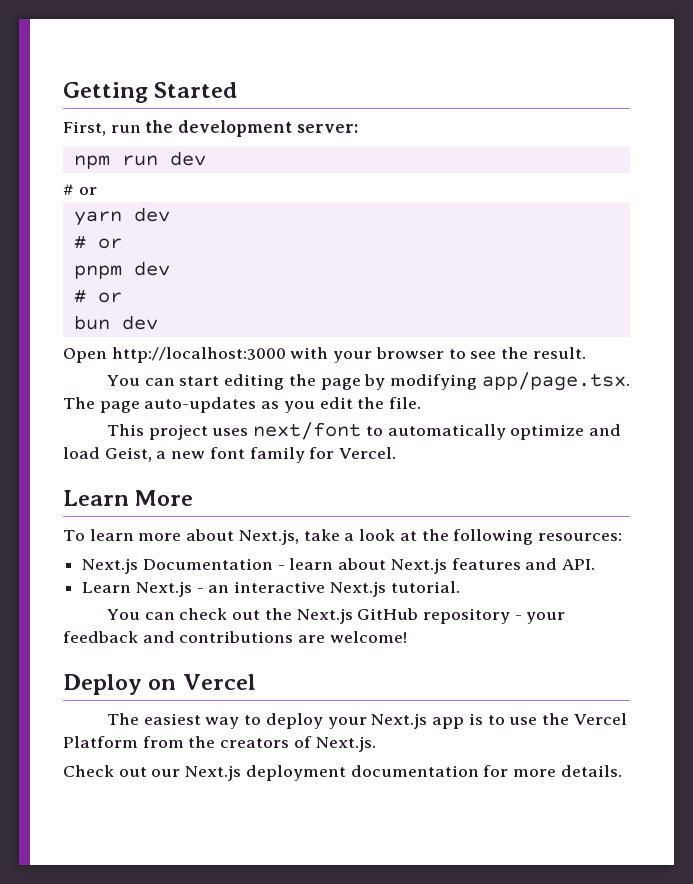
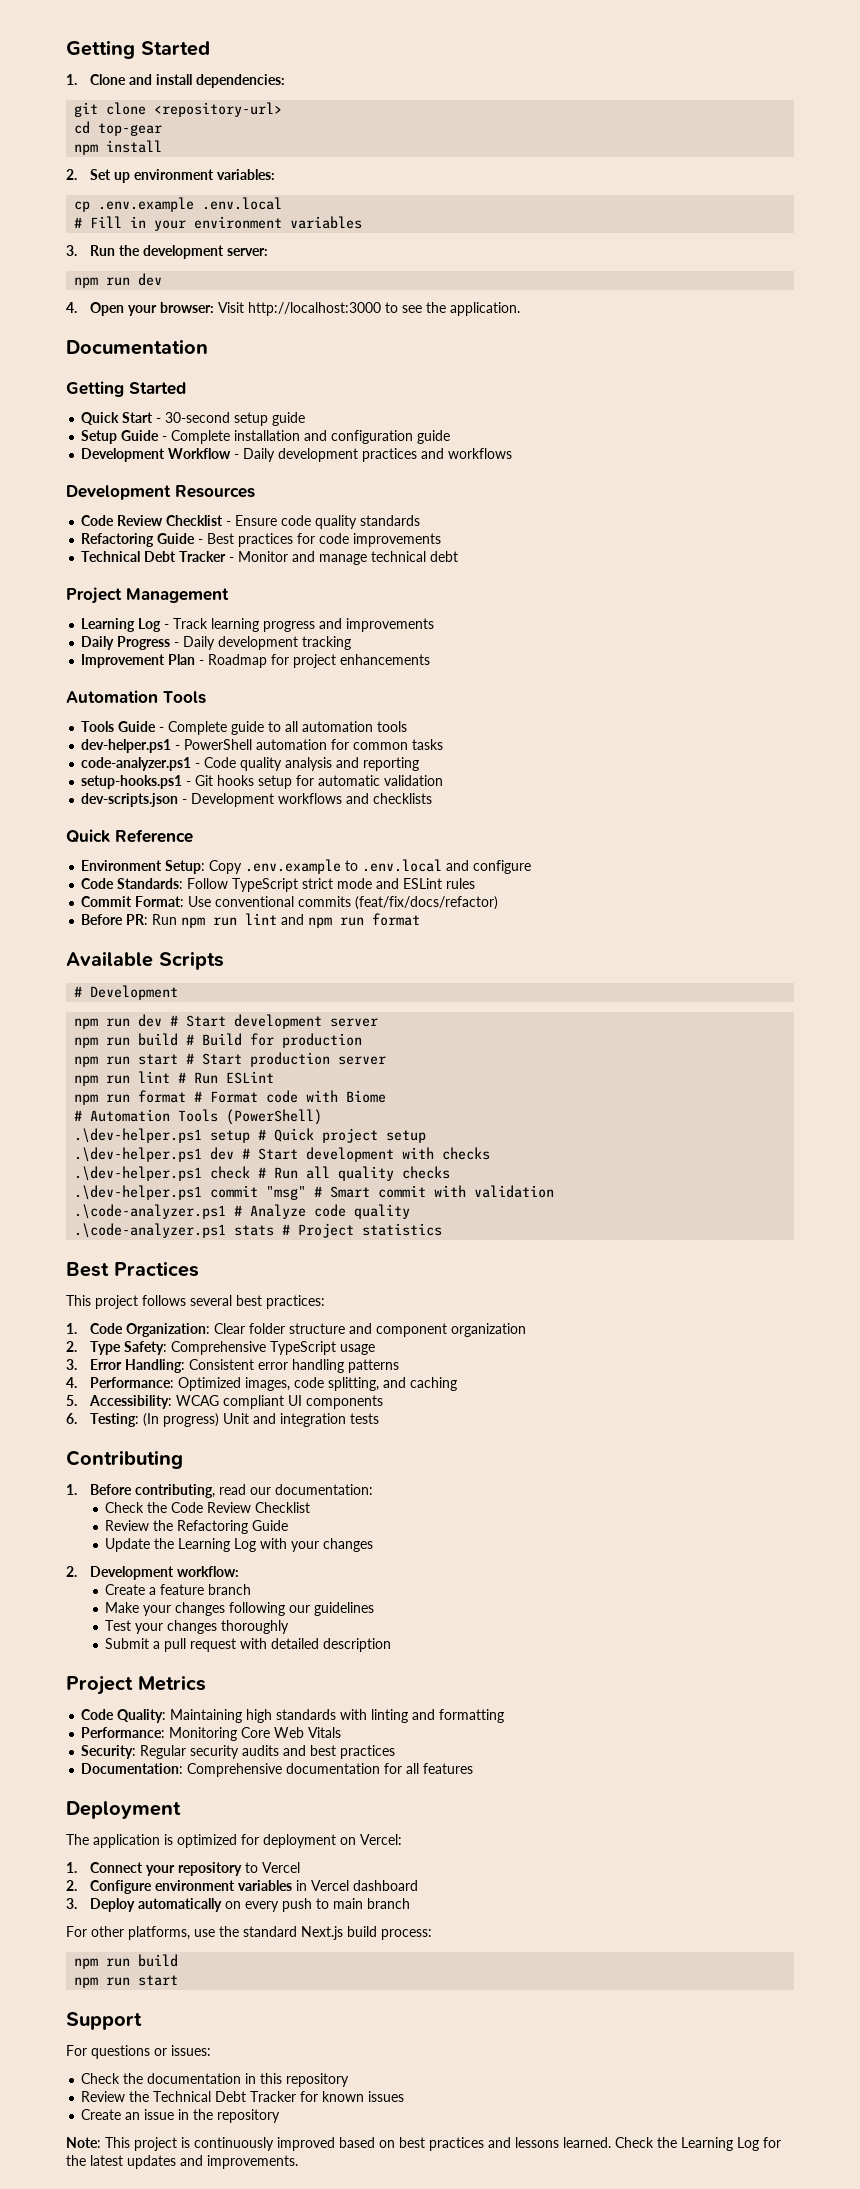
[63,82,238,103] [63,121,141,136] Getting Started // First, run -> [66,40,210,59] [66,74,286,88] [74,102,283,117] [74,121,163,136] [74,140,163,155] [66,169,276,183] [74,197,283,212] [74,216,363,231] [66,245,116,256] Getting Started // 1. Clone and install dependencies: // git clone <repository-url> // cd top-gear // npm install // 2. Set up environment variables: // cp .env.example .env.local // # Fill in your environment variables // 3. Run
[63,184,97,195] [73,207,170,226] [73,235,122,249] [73,261,170,279] [73,289,122,303] [73,315,158,330] [63,347,586,363] [106,372,630,391] [63,397,422,413] [106,422,622,440] [63,447,397,463] [63,490,194,506] [63,529,622,545] [82,558,596,574] [82,581,460,597] [106,608,566,624] [63,631,407,643] [63,674,256,695] [106,713,627,729] [63,736,376,752] [63,765,622,781] # or // yarn dev // # or // pnpm dev // # or // bun dev // Open http://localhost:3000 with your browser to see the result. // You can start editing the page by modifying app/page.tsx. The page auto-updates as you edit the file. // This project uses next/font to automatically optimize and load Geist, a new font family for Vercel. // Learn More // To learn more about Next.js, take a look at the following resources: // Next.js Documentation - learn about Next.js features and API. // Learn Next.js - an interactive Next.js tutorial. // You can check out the Next.js GitHub repository - your feedback and contributions are welcome! // Deploy on Vercel // The easiest way to deploy your Next.js app is to use the Vercel Platform from the creators of Next.js. // Check out our Next.js deployment documentation for more details. -> [66,302,521,316] [66,339,208,355] [66,381,186,397] [81,412,306,426] [81,430,451,444] [81,448,513,462] [66,485,255,500] [81,515,421,529] [81,533,442,547] [81,551,459,565] [66,587,229,604] [81,618,435,632] [81,636,352,650] [81,654,431,668] [66,690,206,704] [81,721,408,735] [81,739,444,753] [81,757,420,771] [81,775,444,789] [81,793,433,807] [66,829,193,843] [81,859,532,874] [81,878,476,892] [81,896,499,910] [81,913,421,928] [66,951,224,970] [74,985,179,1000] [74,1014,379,1029] [74,1033,363,1048] [74,1052,387,1067] [74,1071,275,1086] [74,1090,387,1105] [74,1109,323,1125] [74,1128,427,1143] [74,1147,491,1162] [74,1166,451,1181] [74,1185,555,1200] [74,1204,411,1219] [74,1223,443,1238] [66,1261,199,1277] [66,1295,325,1309] [66,1323,527,1337] [66,1341,376,1355] [66,1359,400,1373] [66,1377,458,1391] [66,1395,384,1409] [66,1413,380,1427] [66,1450,183,1469] [66,1484,374,1498] [105,1502,311,1513] [105,1520,289,1534] [105,1538,374,1552] [66,1566,240,1580] [105,1584,252,1595] [105,1602,375,1616] [105,1620,290,1634] [105,1638,392,1652] [66,1675,206,1695] [81,1709,505,1723] [81,1727,342,1741] [81,1745,396,1759] [81,1763,474,1777] [66,1801,181,1819] [66,1834,402,1848] [66,1862,301,1876] [66,1880,419,1894] [66,1898,411,1912] [66,1926,432,1940] [74,1954,179,1969] [74,1975,179,1988] [66,2012,142,2030] [66,2045,211,2059] [81,2073,350,2087] [81,2091,405,2102] [81,2109,281,2123] [66,2137,781,2151] [66,2155,298,2169] 4. Open your browser: Visit http://localhost:3000 to see the application. // Documentation // Getting Started // Quick Start - 30-second setup guide // Setup Guide - Complete installation and configuration guide // Development Workflow - Daily development practices and workflows // Development Resources // Code Review Checklist - Ensure code quality standards // Refactoring Guide - Best practices for code improvements // Technical Debt Tracker - Monitor and manage technical debt // Project Management // Learning Log - Track learning progress and improvements // Daily Progress - Daily development tracking // Improvement Plan - Roadmap for project enhancements // Automation Tools // Tools Guide - Complete guide to all automation tools // dev-helper.ps1 - PowerShell automation for common tasks // code-analyzer.ps1 - Code quality analysis and reporting // setup-hooks.ps1 - Git hooks setup for automatic validation // dev-scripts.json - Development workflows and checklists // Quick Reference // Environment Setup: Copy .env.example to .env.local and configure // Code Standards: Follow TypeScript strict mode and ESLint rules // Commit Format: Use conventional commits (feat/fix/docs/refactor) // Before PR: Run npm run lint and npm run format // Available Scripts // # Development // npm run dev # Start development server // npm run build # Build for production // npm run start # Start production server // npm run lint # Run ESLint // npm run format # Format code with Biome // # Automation Tools (PowerShell) // .\dev-helper.ps1 setup # Quick project setup // .\dev-helper.ps1 dev # Start development with checks // .\dev-helper.ps1 check # Run all quality checks // .\dev-helper.ps1 commit "msg" # Smart commit with validation // .\code-analyzer.ps1 # Analyze code quality // .\code-analyzer.ps1 stats # Project statistics // Best Practices // This project follows several best practices: // 1. Code Organization: Clear folder structure and component organization // 2. Type Safety: Comprehensive TypeScript usage // 3. Error Handling: Consistent error handling patterns // 4. Performance: Optimized images, code splitting, and caching // 5. Accessibility: WCAG compliant UI components // 6. Testing: (In progress) Unit and integration tests // Contributing // 1. Before contributing, read our documentation: // Check the Code Review Checklist // Review the Refactoring Guide // Update the Learning Log with your changes // 2. Development workflow: // Create a feature branch // Make your changes following our guidelines // Test your changes thoroughly // Submit a pull request with detailed description // Project Metrics // Code Quality: Maintaining high standards with linting and formatting // Performance: Monitoring Core Web Vitals // Security: Regular security audits and best practices // Documentation: Comprehensive documentation for all features // Deployment // The application is optimized for deployment on Vercel: // 1. Connect your repository to Vercel // 2. Configure environment variables in Vercel dashboard // 3. Deploy automatically on every push to main branch // For other platforms, use the standard Next.js build process: // npm run build // npm run start // Support // For questions or issues: // Check the documentation in this repository // Review the Technical Debt Tracker for known issues // Create an issue in the repository // Note: This project is continuously improved based on best practices and lessons learned. Check the Learning Log for the latest updates and improvements.

